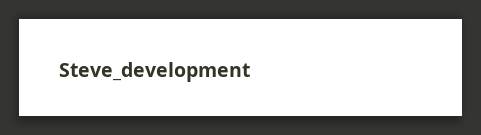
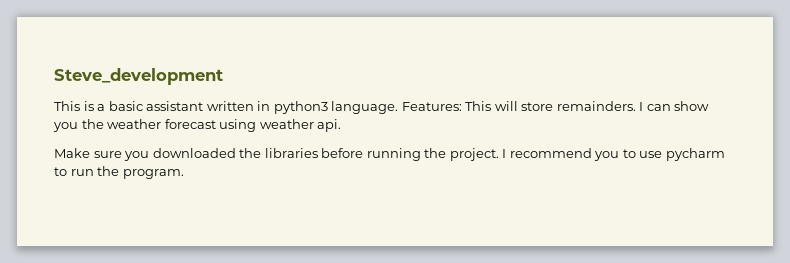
(250, 72) none -> [54,101,710,114] [53,119,342,132] [54,148,725,161] [54,166,184,179] // This is a basic assistant written in python3 language. Features: This will store remainders. I can show you the weather forecast using weather api. // Make sure you downloaded the libraries before running the project. I recommend you to use pycharm to run the program.

